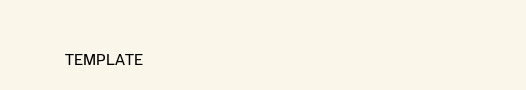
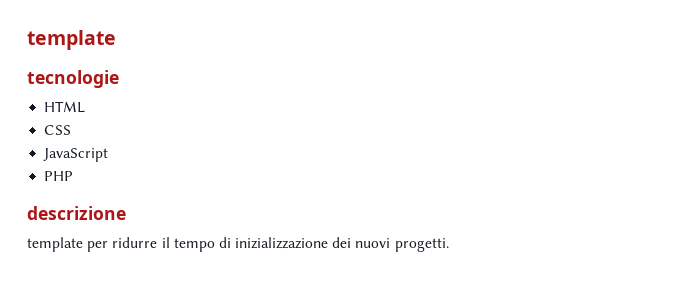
[65,54,143,65] TEMPLATE -> [27,30,116,50] [27,70,119,88] [44,101,86,113] [44,125,72,135] [43,148,109,162] [44,171,74,181] [27,206,126,220] [27,237,449,252] template // tecnologie // HTML // CSS // JavaScript // PHP // descrizione // template per ridurre il tempo di inizializzazione dei nuovi progetti.

